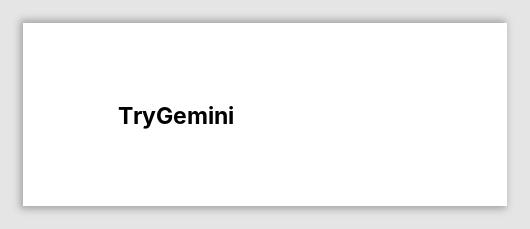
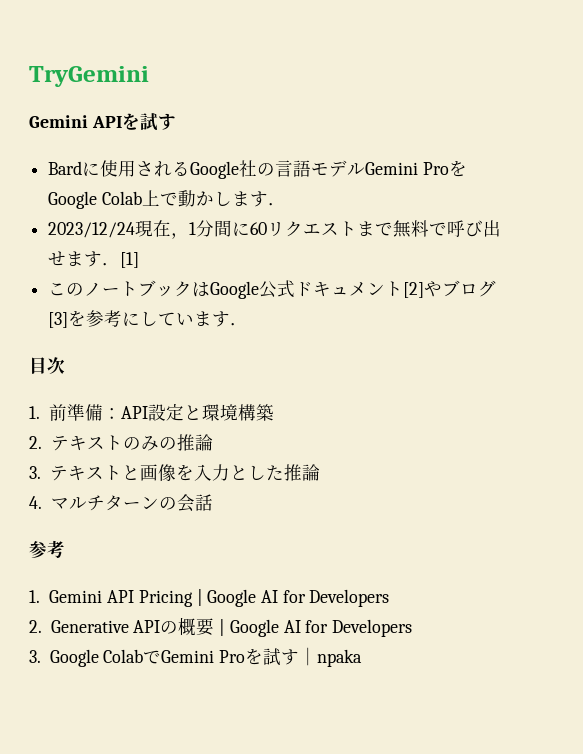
(234, 117) none -> [29,113,176,131] [48,160,467,179] [48,190,286,209] [48,220,502,239] [48,251,140,268] [48,280,497,299] [48,310,249,328] [29,357,65,374] [29,403,275,421] [29,434,213,451] [29,464,320,482] [29,494,213,512] [29,540,65,558] [29,589,390,607] [29,617,413,637] [29,647,363,667] // Gemini APIを試す // Bardに使用されるGoogle社の言語モデルGemini ProをGoogle Colab上で動かします． // 2023/12/24現在，1分間に60リクエストまで無料で呼び出せます．[1] // このノートブックはGoogle公式ドキュメント[2]やブログ[3]を参考にしています． // 目次 // 1.前準備：API設定と環境構築 // 2.テキストのみの推論 // 3.テキストと画像を入力とした推論 // 4.マルチターンの会話 // 参考 // 1. Gemini API Pricing | Google AI for Developers // 2. Generative APIの概要 | Google AI for Developers // 3. Google ColabでGemini Proを試す｜npaka

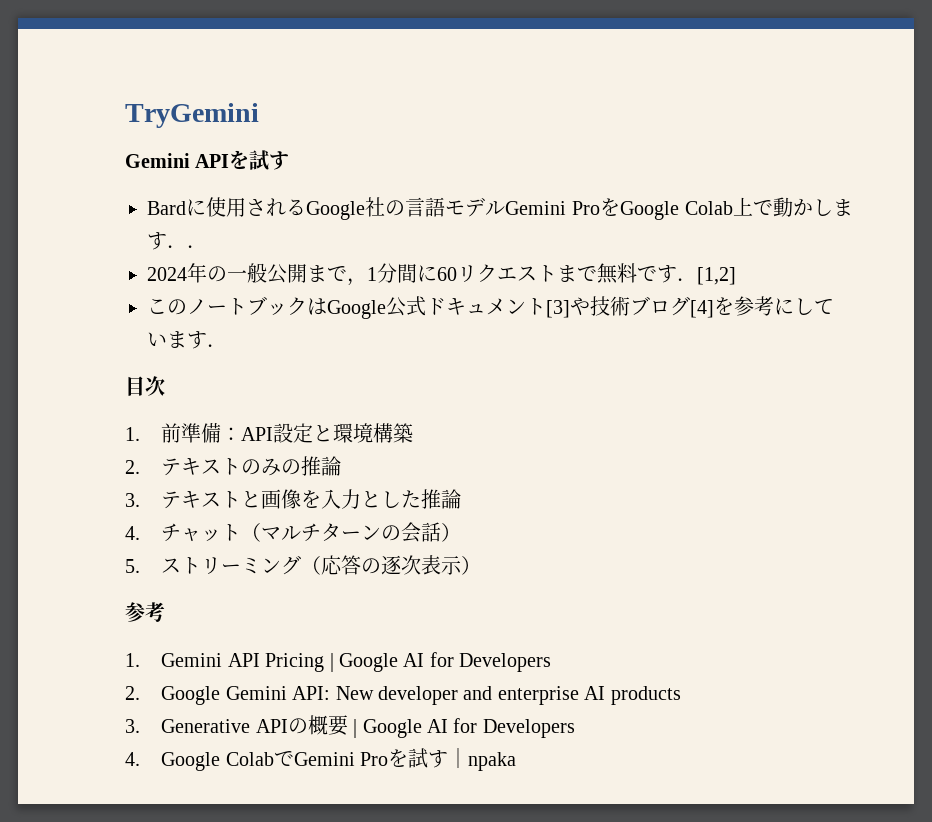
[48,220,172,238] // 2023/12/24現在 -> [187,245,207,248] [147,263,347,284] ． // 2024年の一般公開まで
[447,220,502,237] [48,251,140,268] 呼び出せます．[1] -> [657,265,736,285] す．[1,2]
[403,280,497,298] [48,312,69,328] [2]やブログ[3] -> [546,296,714,318] [3]や技術ブログ[4]
(42, 502) none -> [161,523,262,542] チャット（
(213, 502) none -> [441,523,462,542] [125,555,482,575] ） // 5.ストリーミング（応答の逐次表示）
(42, 626) none -> [161,686,681,705] [125,719,140,733] Google Gemini API: New developer and enterprise AI products // 3.
[29,650,41,663] 3. -> [125,752,140,766] 4.

